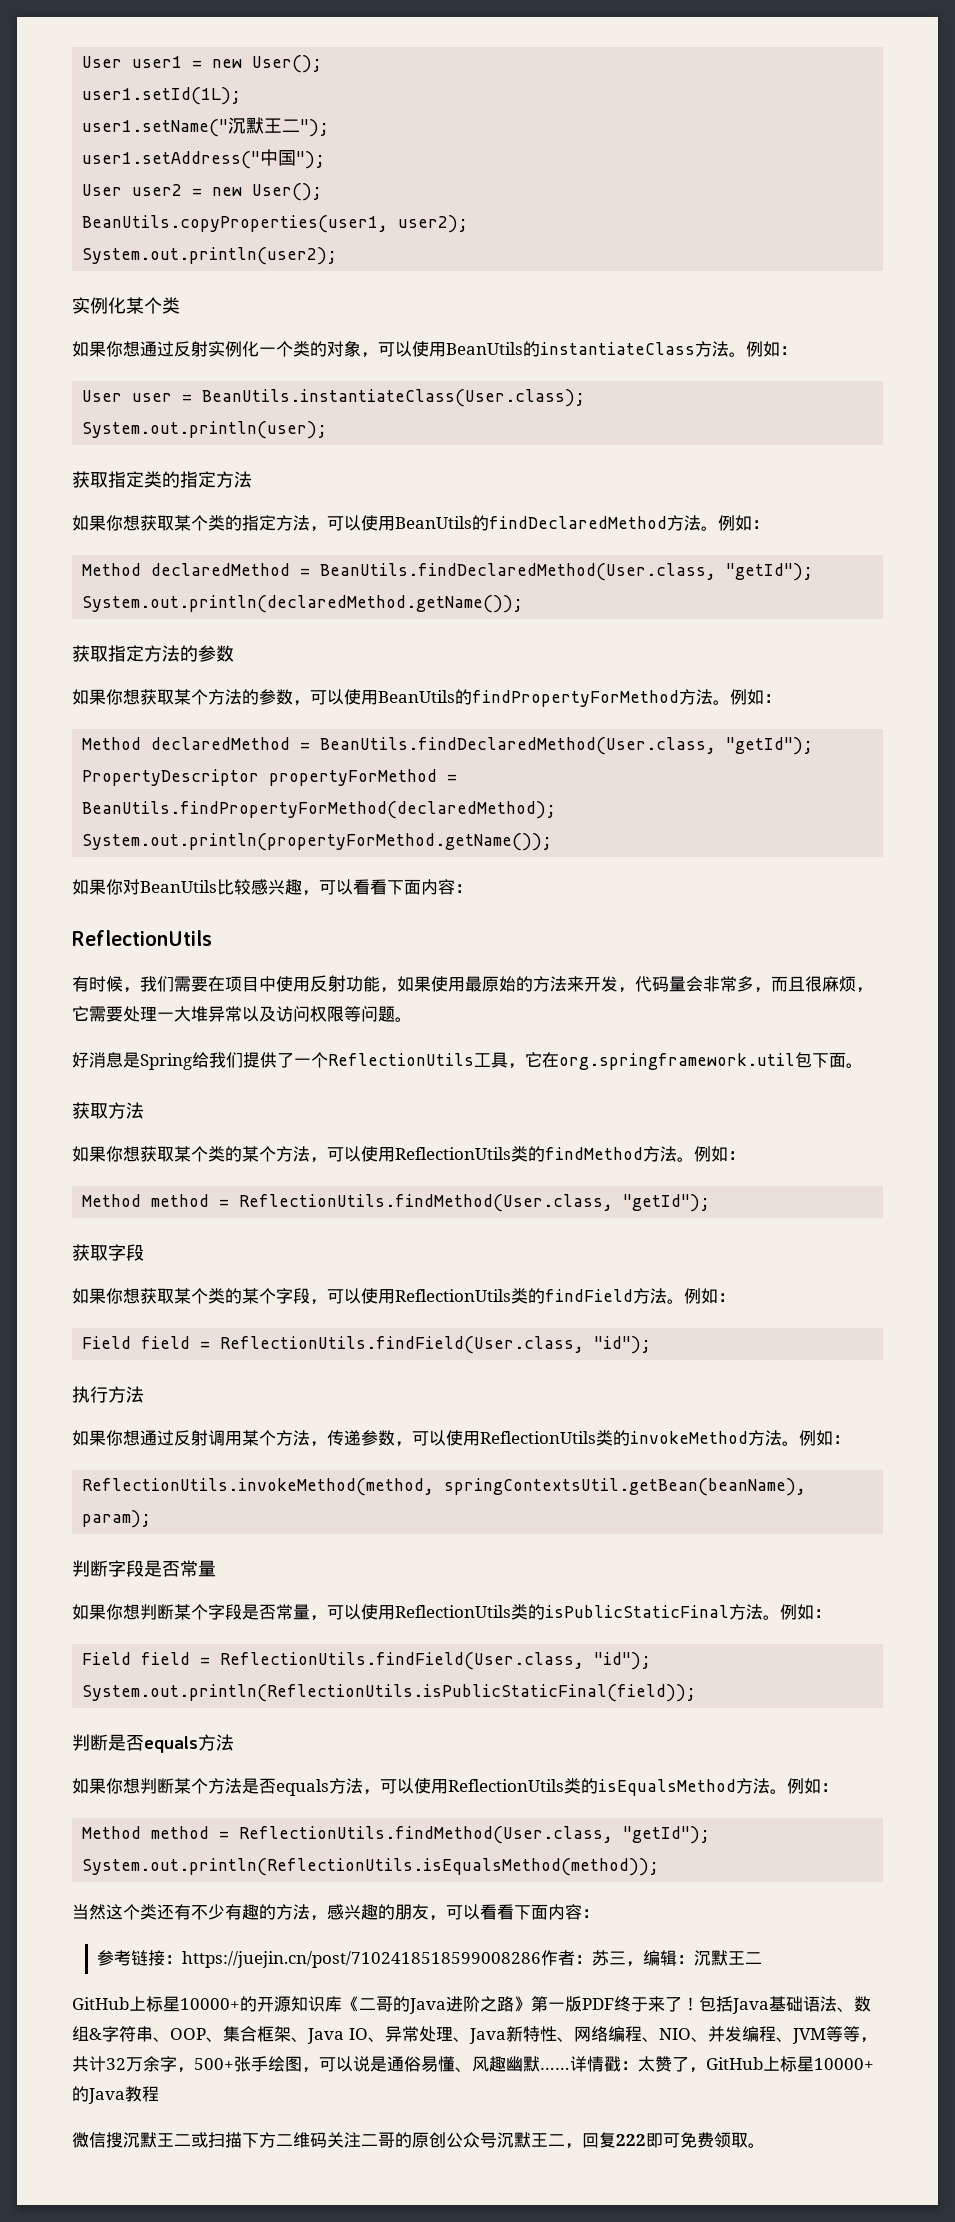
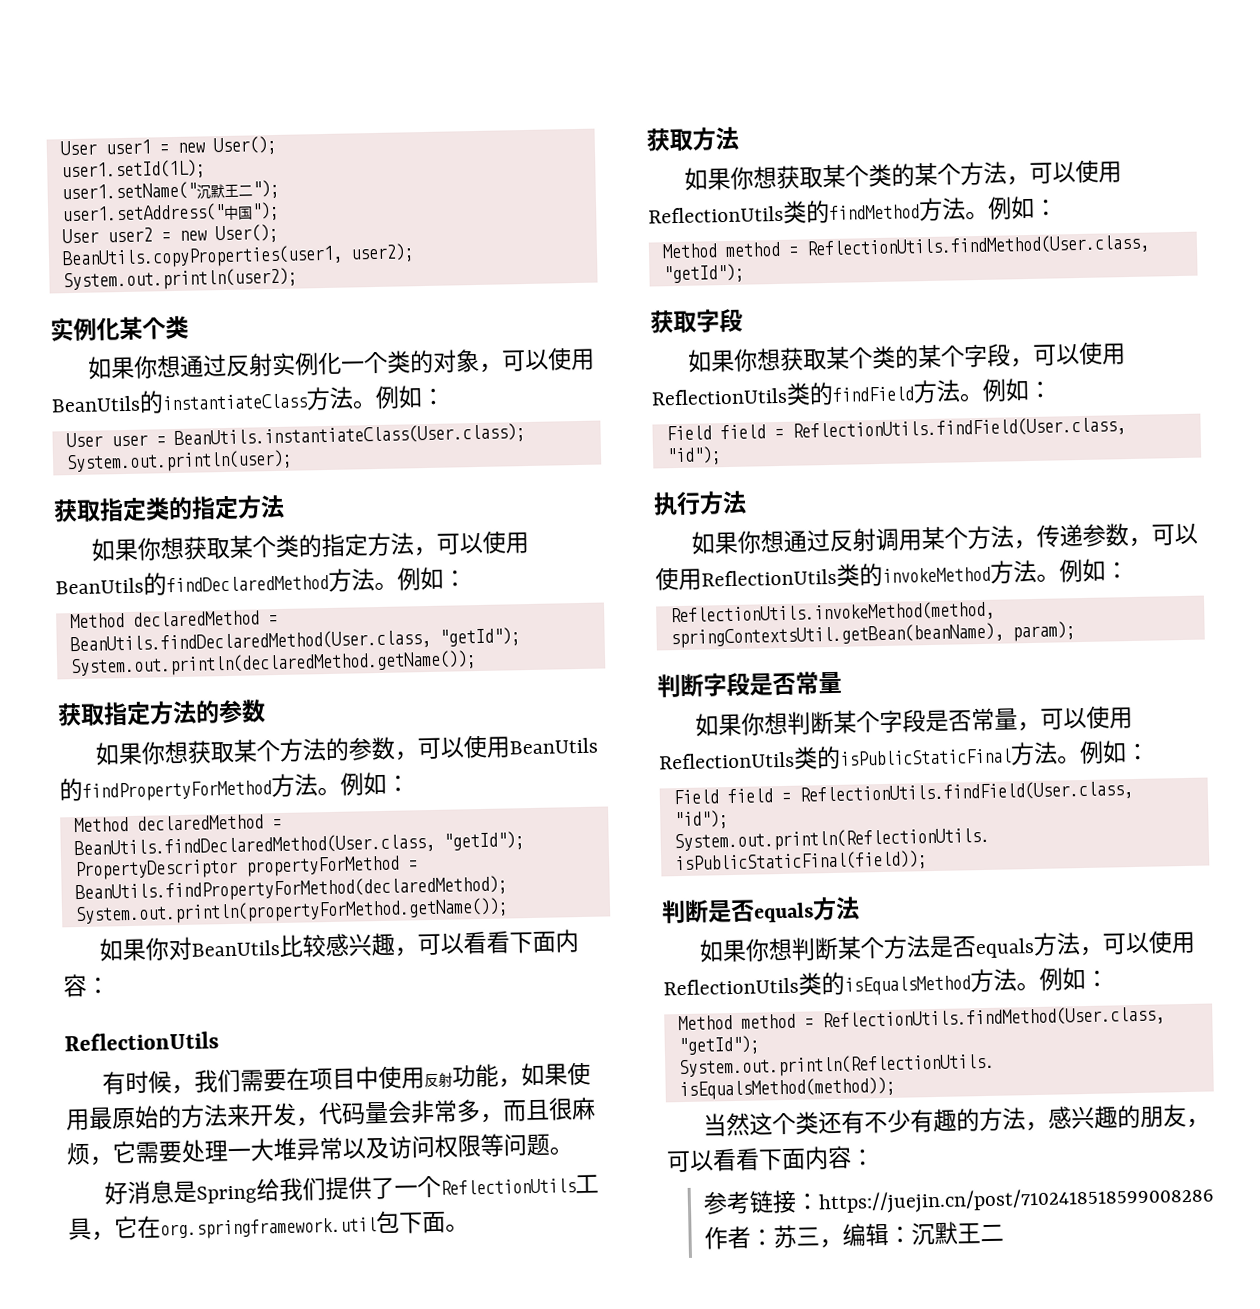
[72,1996,871,2014] [72,2026,877,2044] [72,2056,874,2073] [72,2086,159,2104] [72,2132,765,2149] // GitHub上标星10000+的开源知识库《二哥的Java进阶之路》第一版PDF终于来了！包括Java基础语法、数组&字符串、OOP、集合框架、Java IO、异常处理、Java新特性、网络编程、NIO、并发编程、JVM等等，共计32万余字，500+张手绘图，可以说是通俗易懂、风趣幽默……详情戳：太赞了，GitHub上标星10000+的Java教程 // 微信搜沉默王二或扫描下方二维码关注二哥的原创公众号沉默王二，回复222即可免费领取。 -> (1004, 1233) none

